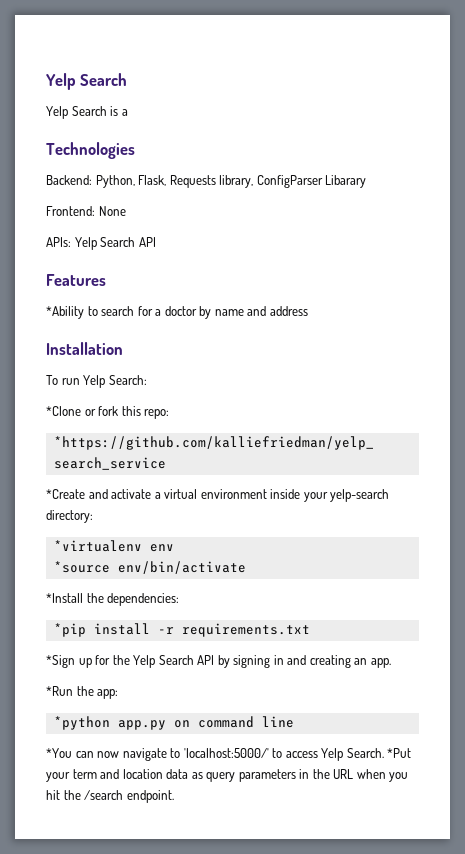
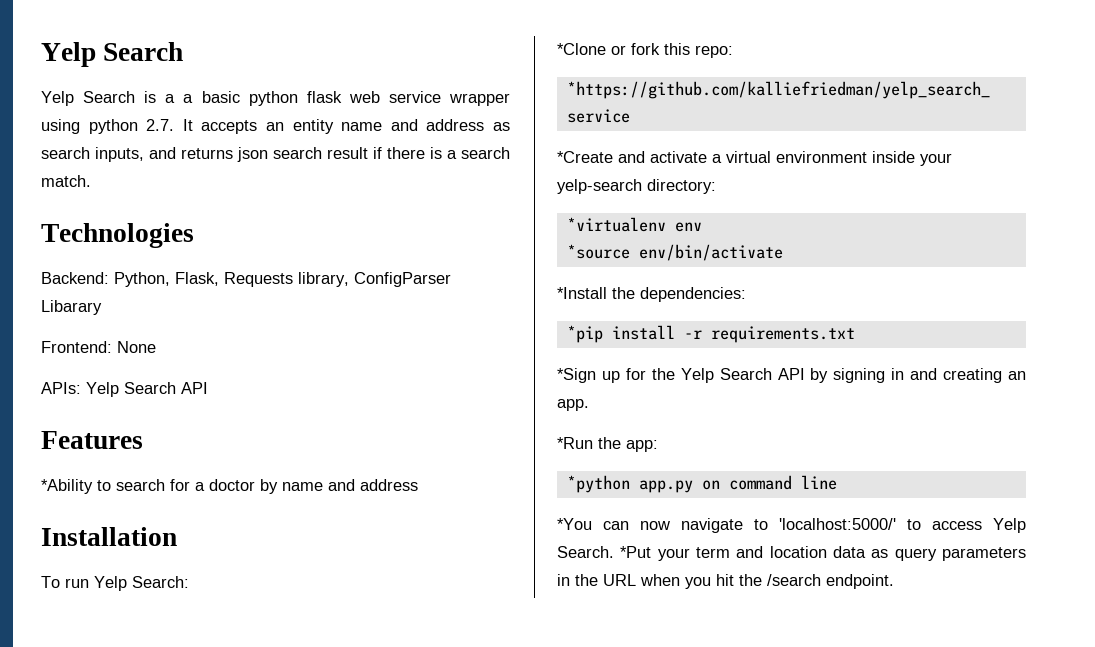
(128, 112) none -> [183,91,511,106] [41,119,511,134] [41,147,510,162] [41,175,91,187] a basic python flask web service wrapper using python 2.7. It accepts an entity name and address as search inputs, and returns json search result if there is a search match.

